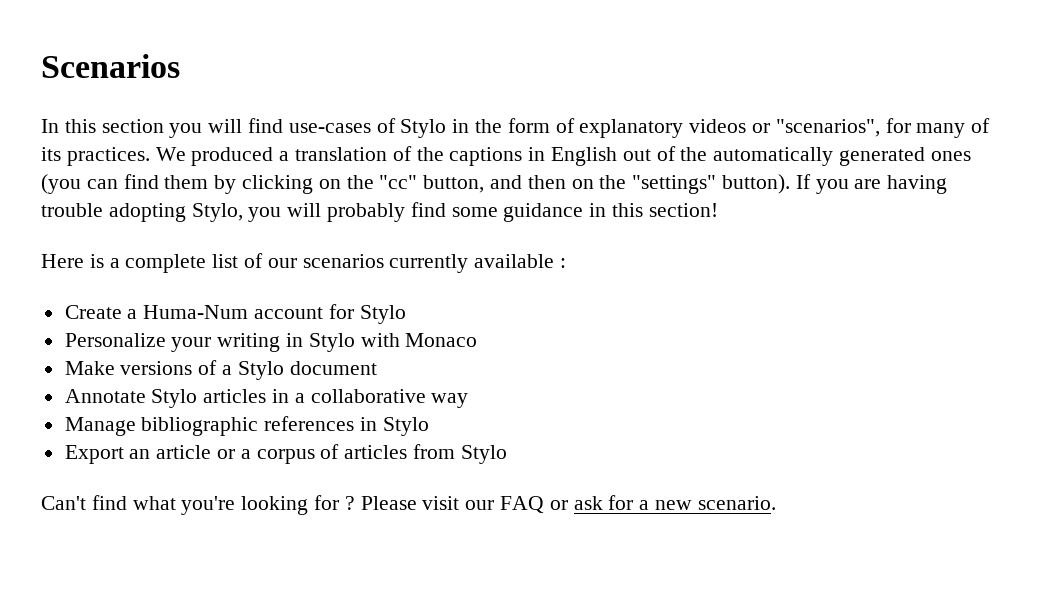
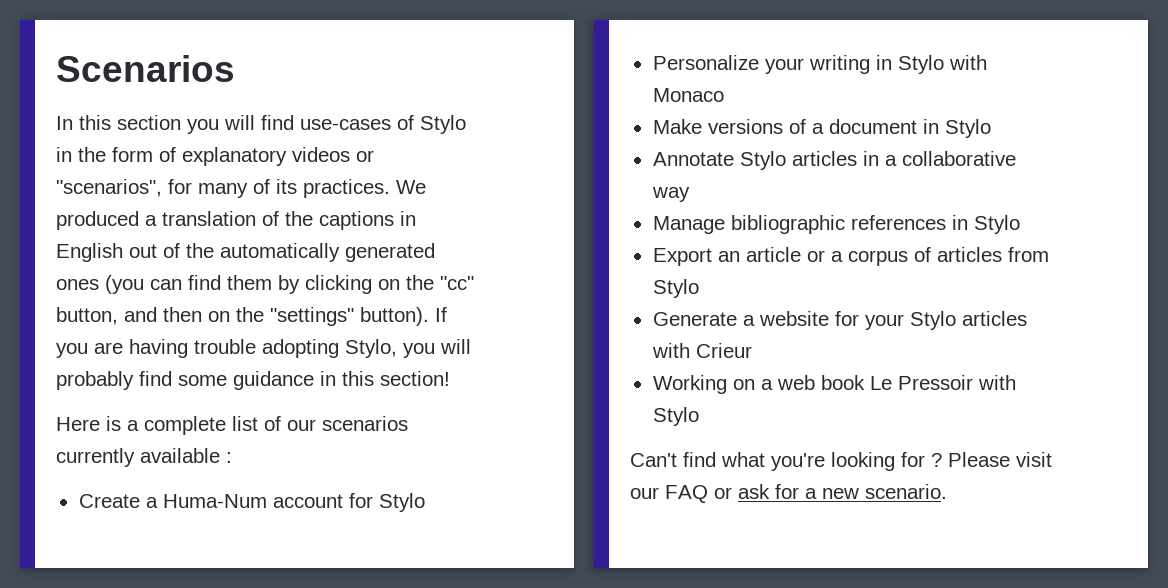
[237,361,377,380] Stylo document -> [828,119,991,138] document in Stylo
(507, 454) none -> [652,311,1027,330] [651,343,752,358] [652,375,1016,394] [652,407,699,426] // Generate a website for your Stylo articles with Crieur // Working on a web book Le Pressoir with Stylo

